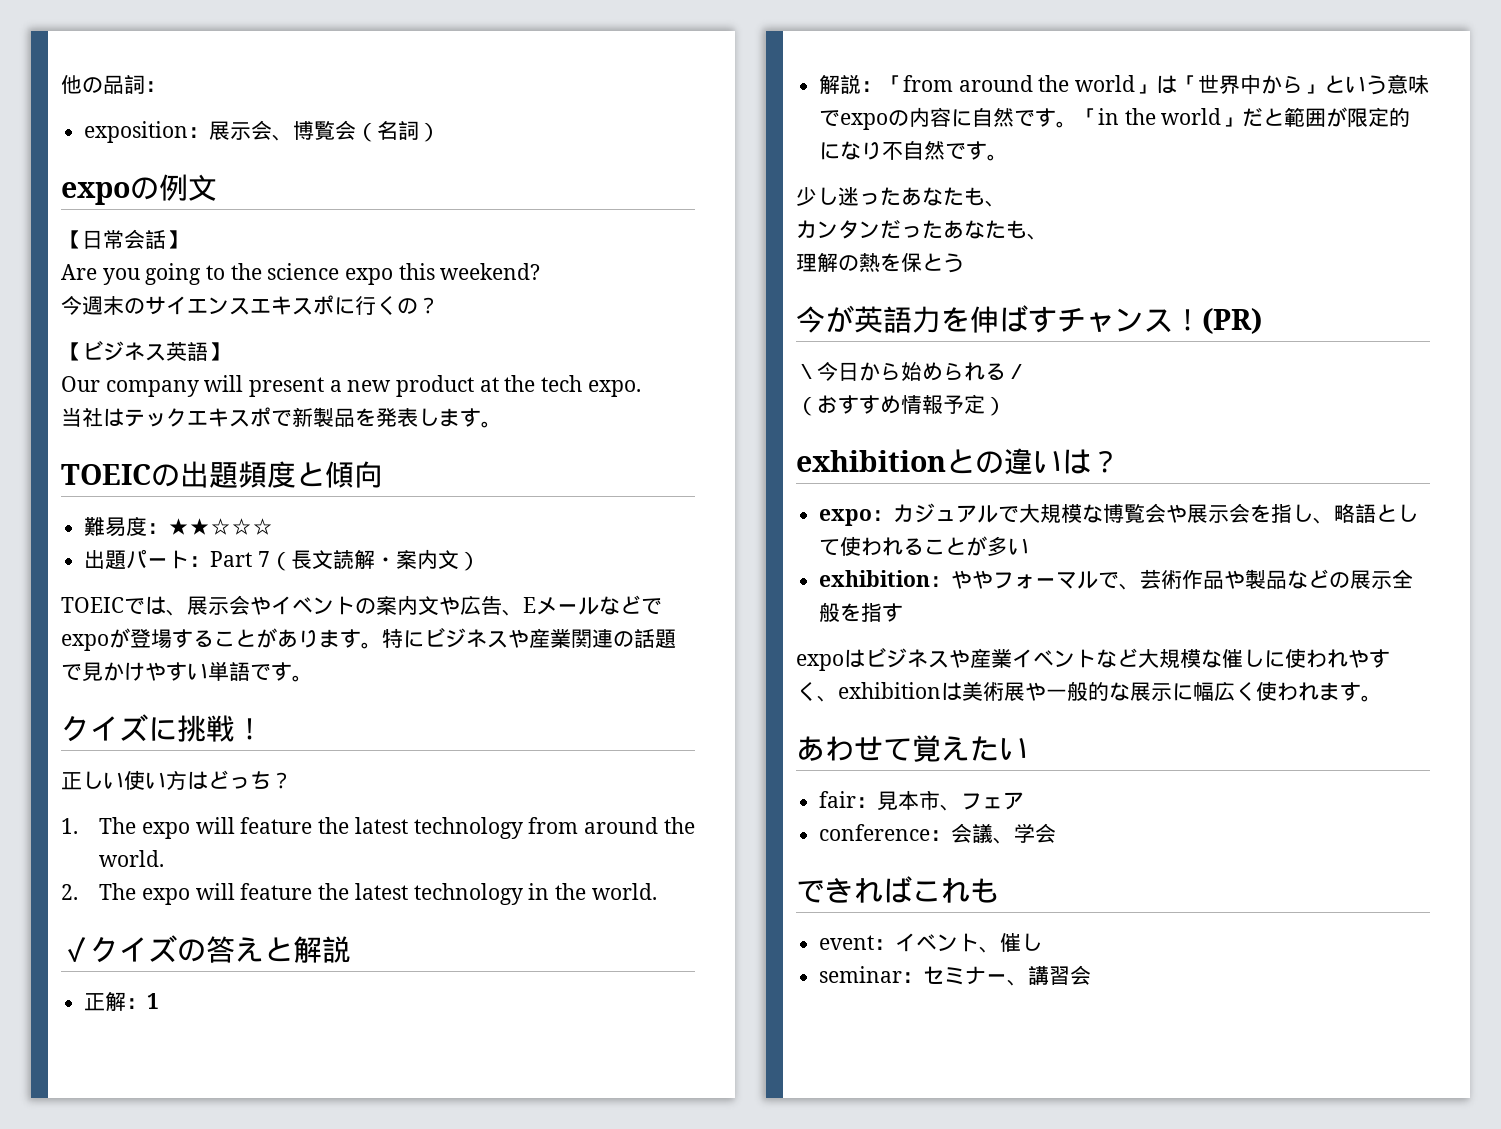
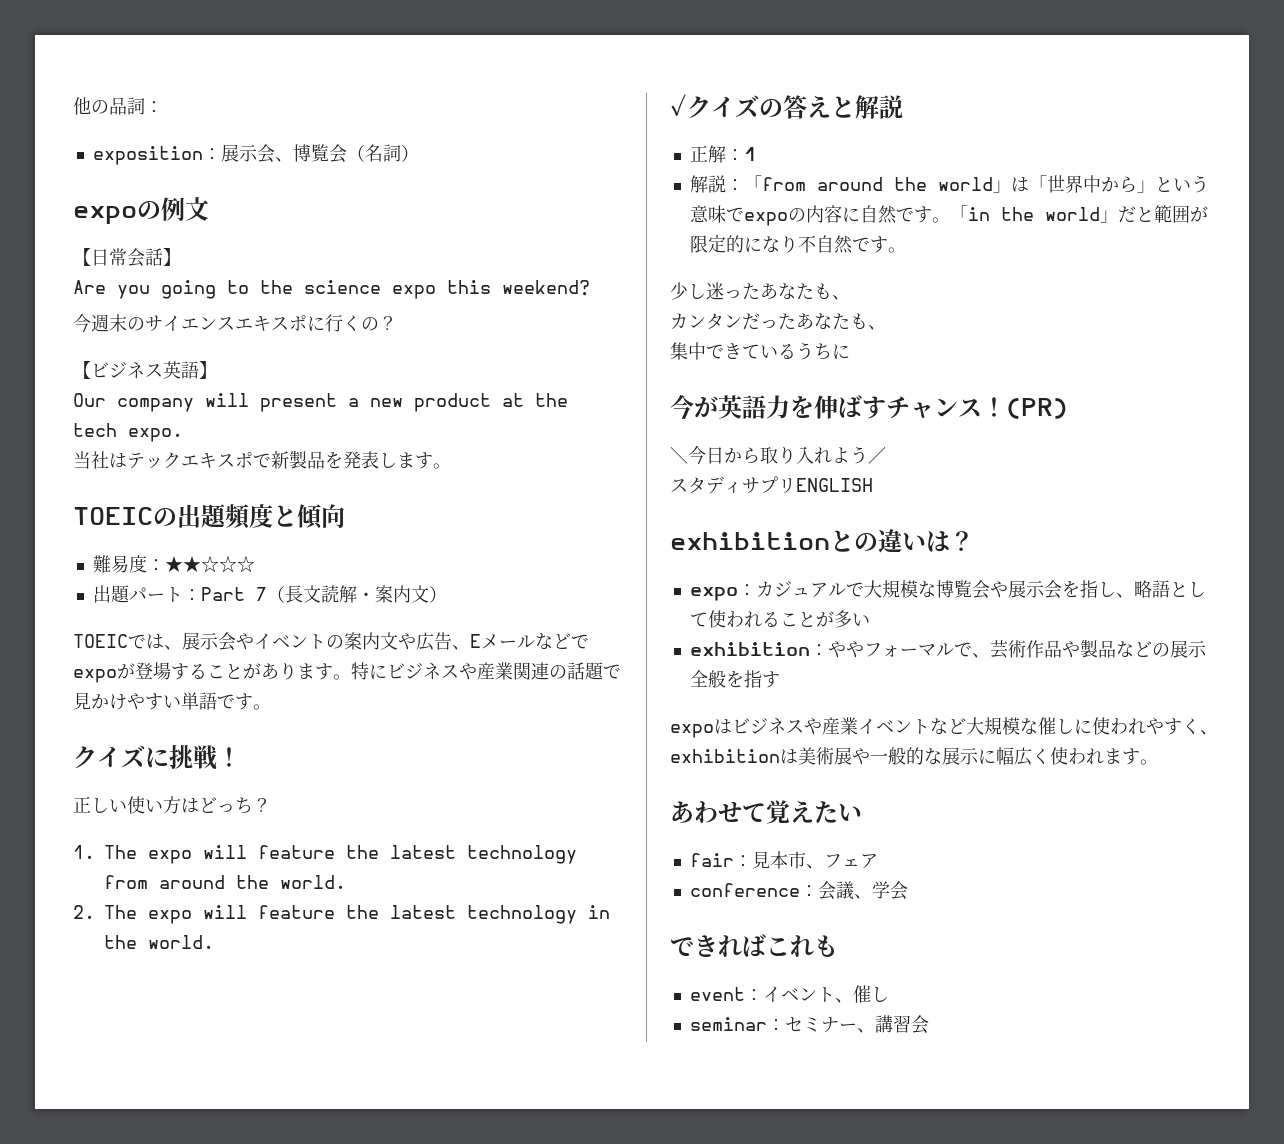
[796,252,964,273] 理解の熱を保とう -> [670,342,850,360] 集中できているうちに
[901,361,1027,381] [796,394,1006,416] 始められる／ // （おすすめ情報予定） -> [760,446,886,464] [670,476,873,494] 取り入れよう／ // スタディサプリENGLISH

